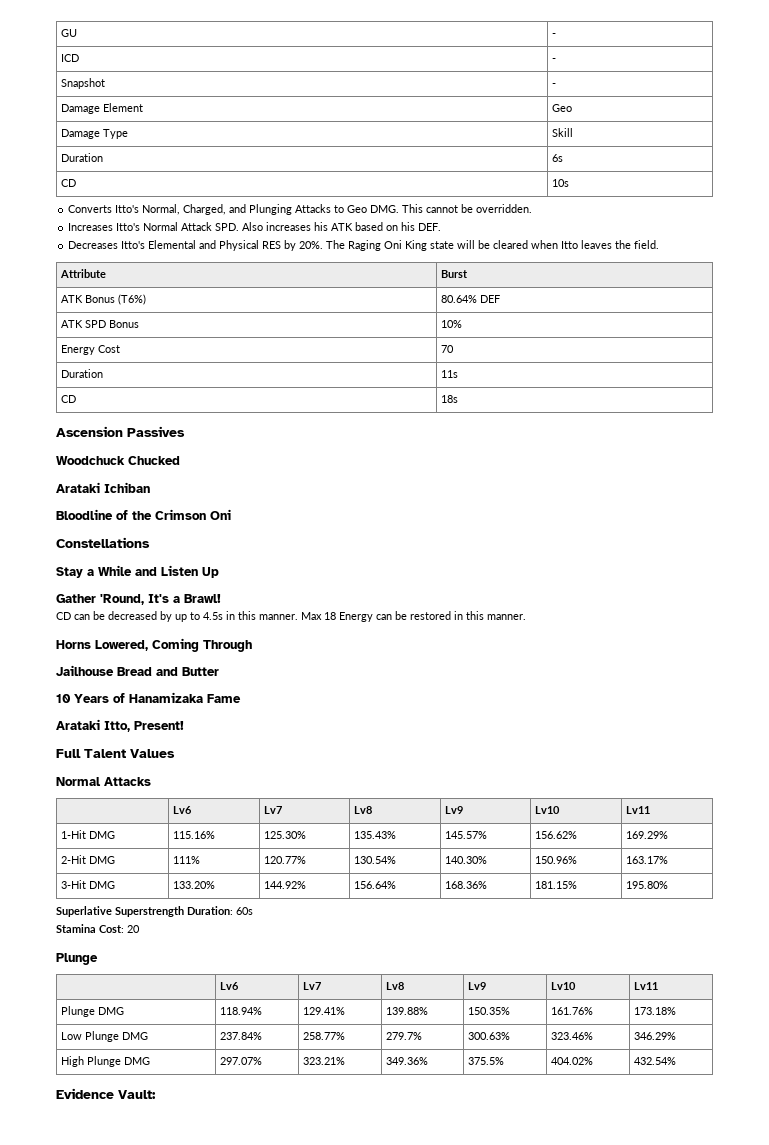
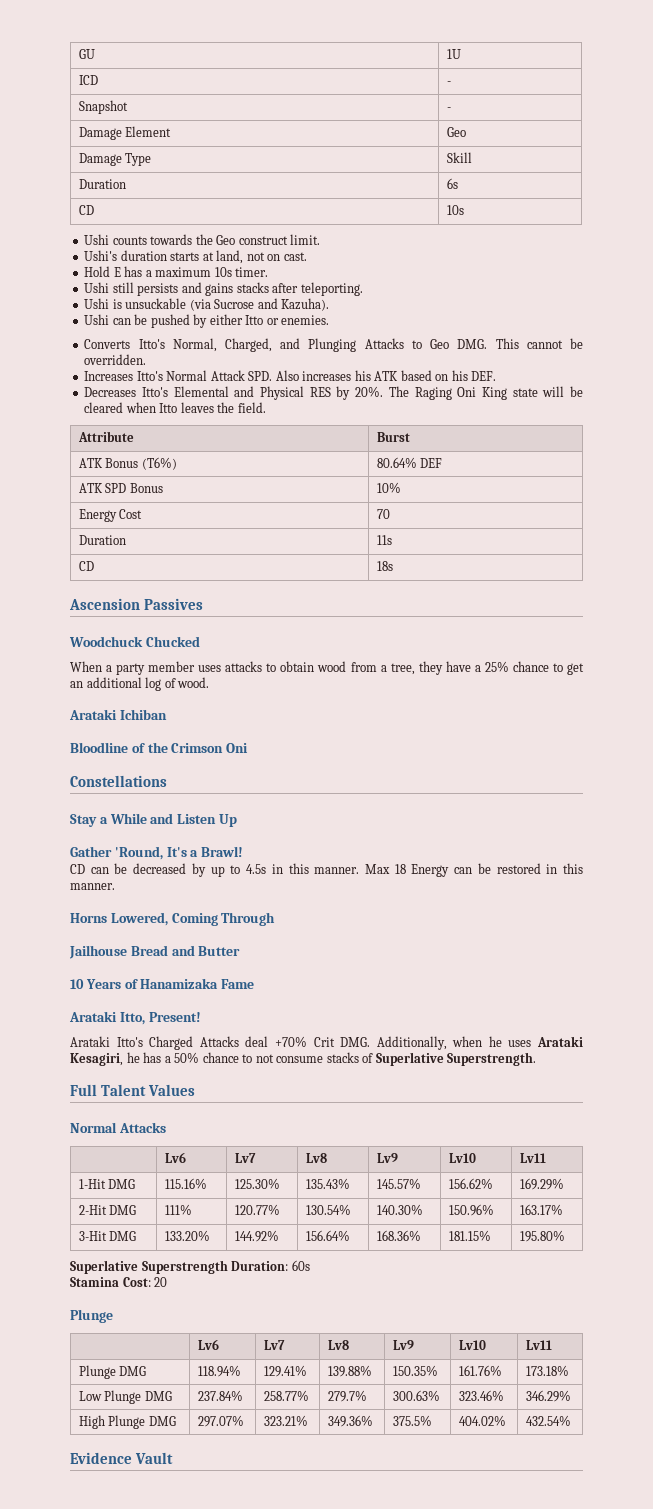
[551,33,556,37] - -> [446,49,461,59] 1U
(569, 183) none -> [84,234,321,245] [84,250,307,264] [84,266,269,277] [84,282,363,296] [84,298,330,311] [84,314,330,328] // Ushi counts towards the Geo construct limit. // Ushi's duration starts at land, not on cast. // Hold E has a maximum 10s timer. // Ushi still persists and gains stacks after teleporting. // Ushi is unsuckable (via Sucrose and Kazuha). // Ushi can be pushed by either Itto or enemies.
(180, 460) none -> [70,661,584,675] [70,677,210,691] // When a party member uses attacks to obtain wood from a tree, they have a 25% chance to get an additional log of wood.
(184, 725) none -> [70,1036,583,1050] [70,1052,537,1066] // Arataki Itto's Charged Attacks deal +70% Crit DMG. Additionally, when he uses Arataki Kesagiri, he has a 50% chance to not consume stacks of Superlative Superstrength.
[118,1090,156,1099] Vault: -> [135,1452,174,1464] Vault

